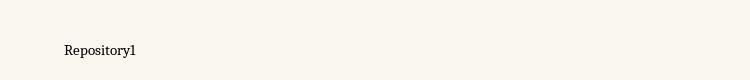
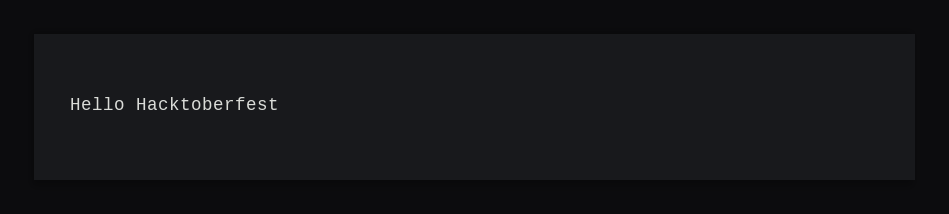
[64,45,136,58] Repository1 -> [70,97,279,110] Hello Hacktoberfest

